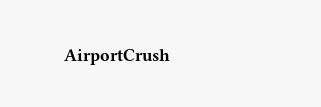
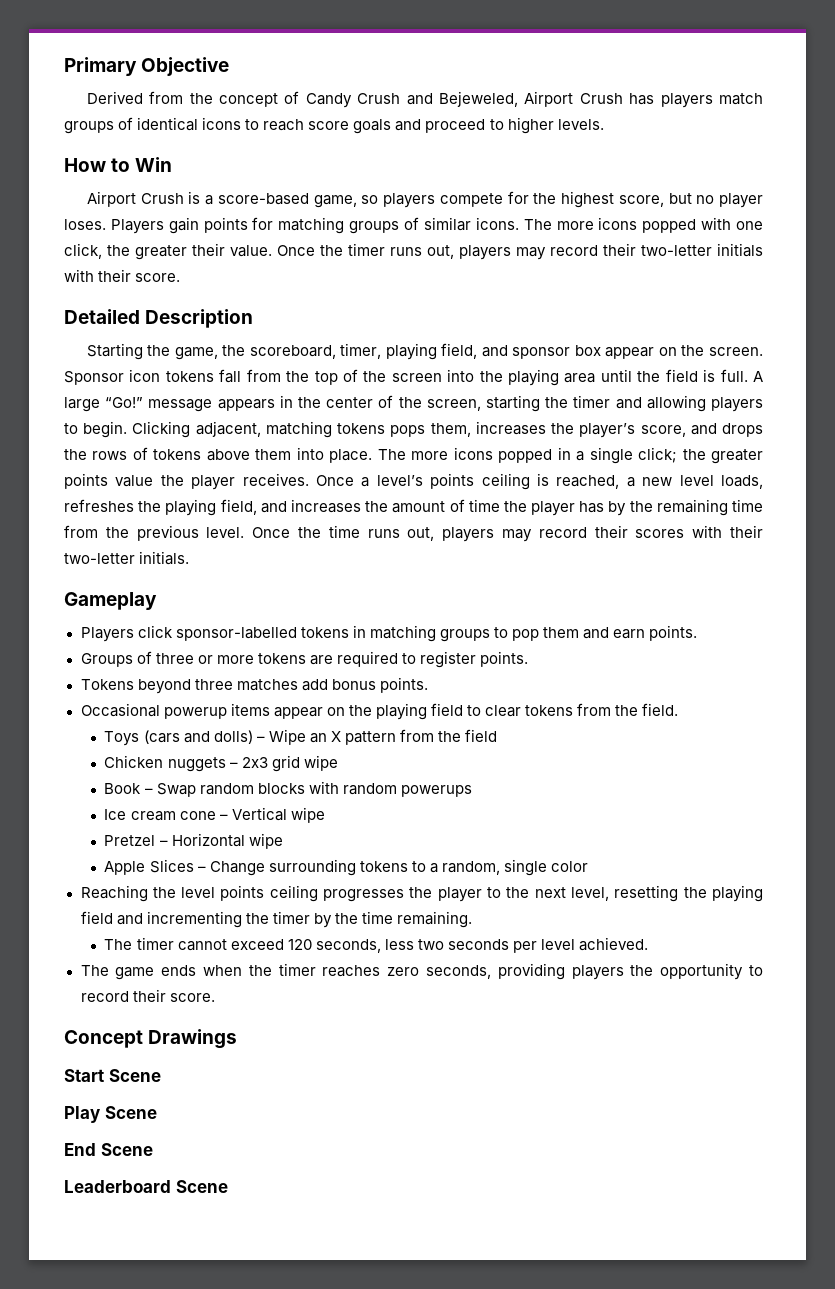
[64,49,170,65] AirportCrush -> [64,57,230,76] [86,91,764,108] [64,117,604,134] [64,157,173,172] [86,191,764,208] [64,217,764,234] [64,243,763,260] [64,269,181,282] [64,309,254,328] [86,343,763,360] [64,369,764,386] [64,395,763,412] [64,421,764,438] [64,447,764,464] [64,473,763,490] [64,499,763,516] [64,525,763,542] [64,551,190,565] [64,592,157,610] [80,625,698,642] [80,651,529,668] [80,677,428,694] [80,703,679,720] [104,729,498,746] [104,755,338,772] [104,781,472,797] [104,807,325,823] [104,833,283,849] [104,859,588,876] [80,885,763,902] [80,911,472,928] [104,937,649,953] [80,963,763,980] [80,989,215,1002] [64,1029,238,1049] [64,1069,161,1082] [64,1106,157,1123] [64,1143,153,1156] [64,1180,228,1193] Primary Objective // Derived from the concept of Candy Crush and Bejeweled, Airport Crush has players match groups of identical icons to reach score goals and proceed to higher levels. // How to Win // Airport Crush is a score-based game, so players compete for the highest score, but no player loses. Players gain points for matching groups of similar icons. The more icons popped with one click, the greater their value. Once the timer runs out, players may record their two-letter initials with their score. // Detailed Description // Starting the game, the scoreboard, timer, playing field, and sponsor box appear on the screen. Sponsor icon tokens fall from the top of the screen into the playing area until the field is full. A large “Go!” message appears in the center of the screen, starting the timer and allowing players to begin. Clicking adjacent, matching tokens pops them, increases the player’s score, and drops the rows of tokens above them into place. The more icons popped in a single click; the greater points value the player receives. Once a level’s points ceiling is reached, a new level loads, refreshes the playing field, and increases the amount of time the player has by the remaining time from the previous level. Once the time runs out, players may record their scores with their two-letter initials. // Gameplay // Players click sponsor-labelled tokens in matching groups to pop them and earn points. // Groups of three or more tokens are required to register points. // Tokens beyond three matches add bonus points. // Occasional powerup items appear on the playing field to clear tokens from the field. // Toys (cars and dolls) – Wipe an X pattern from the field // Chicken nuggets – 2x3 grid wipe // Book – Swap random blocks with random powerups // Ice cream cone – Vertical wipe // Pretzel – Horizontal wipe // Apple Slices – Change surrounding tokens to a random, single color // Reaching the level points ceiling progresses the player to the next level, resetting the playing field and incrementing the timer by the time remaining. // The timer cannot exceed 120 seconds, less two seconds per level achieved. // The game ends when the timer reaches zero seconds, providing players the opportunity to record their score. // Concept Drawings // Start Scene // Play Scene // End Scene // Leaderboard Scene

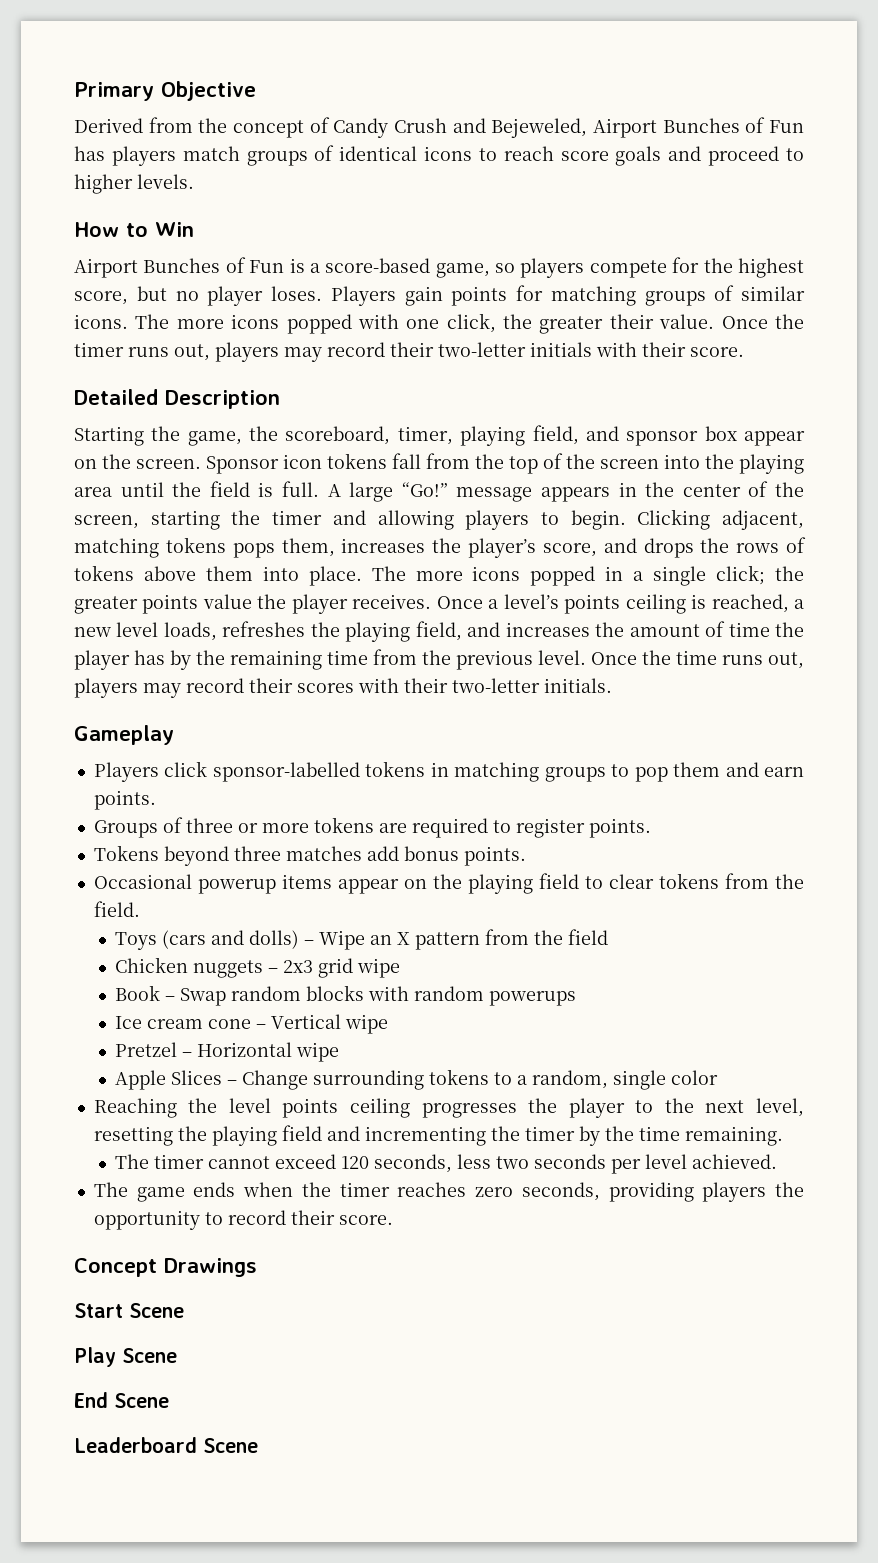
[579,93,623,104] Crush -> [662,117,804,133] Bunches of Fun
[140,193,184,204] Crush -> [143,257,285,273] Bunches of Fun

